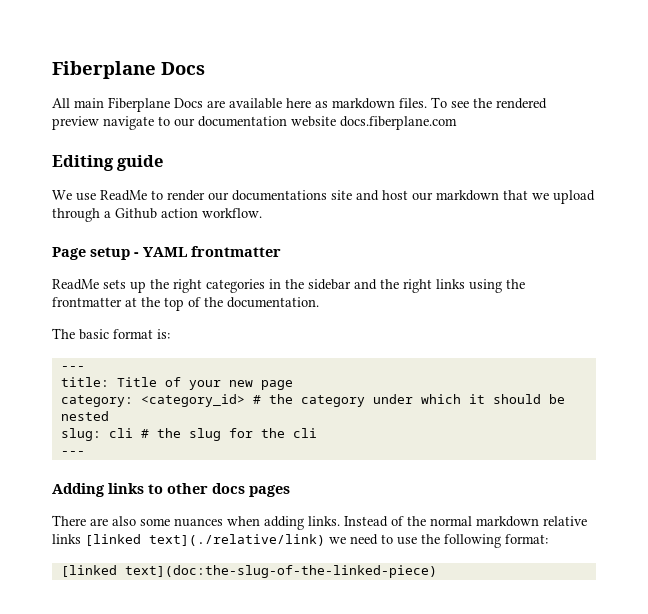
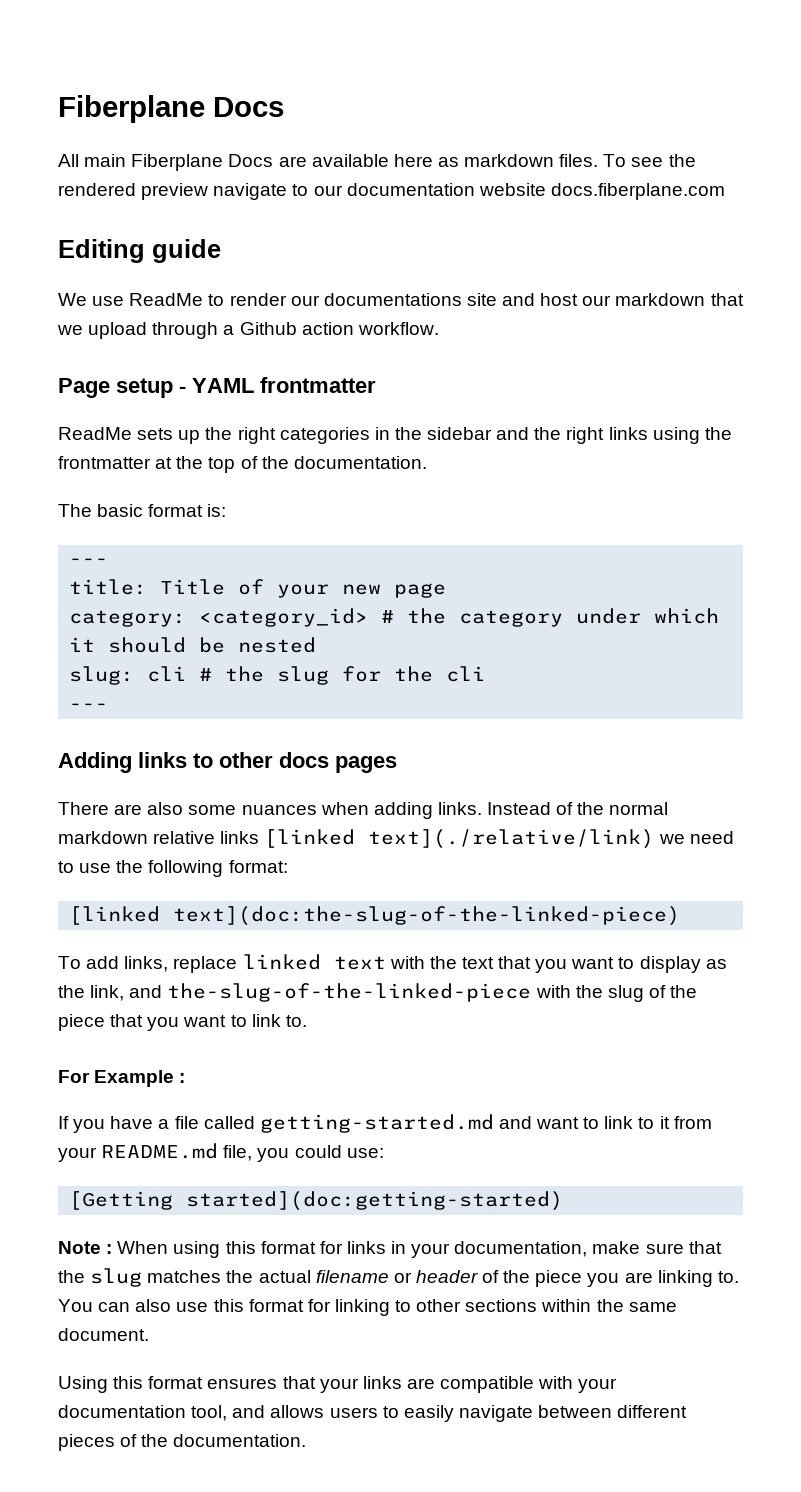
(437, 571) none -> [58,954,727,973] [58,983,698,1002] [58,1014,307,1031] [58,1070,186,1087] [58,1114,712,1133] [58,1143,384,1162] [69,1191,564,1211] [58,1241,722,1258] [58,1268,739,1287] [58,1299,677,1316] [58,1328,149,1341] [58,1376,618,1393] [58,1405,688,1422] [58,1434,307,1451] // To add links, replace linked text with the text that you want to display as the link, and the-slug-of-the-linked-piece with the slug of the piece that you want to link to. // For Example : // If you have a file called getting-started.md and want to link to it from your README.md file, you could use: // [Getting started](doc:getting-started) // Note : When using this format for links in your documentation, make sure that the slug matches the actual filename or header of the piece you are linking to. You can also use this format for linking to other sections within the same document. // Using this format ensures that your links are compatible with your documentation tool, and allows users to easily navigate between different pieces of the documentation.

